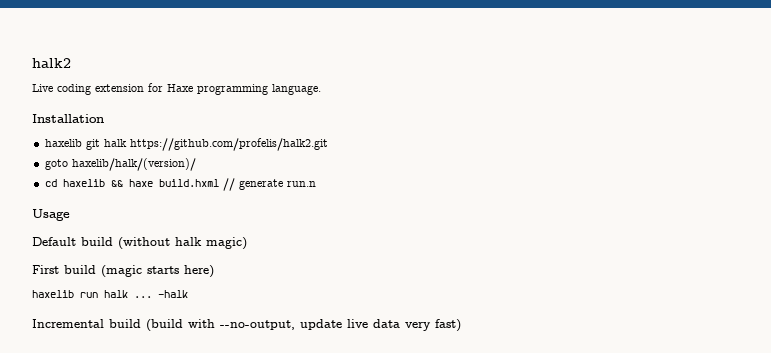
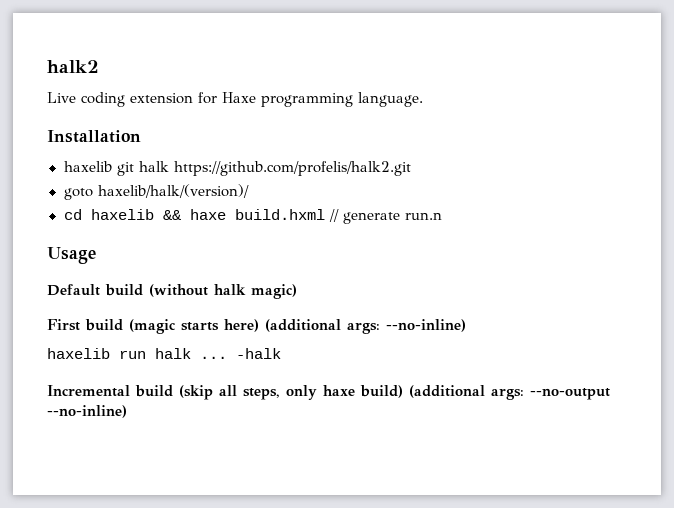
(214, 271) none -> [265,319,466,334] (additional args: --no-inline)
[146,319,461,332] (build with --no-output, update live data very fast) -> [179,385,610,400] [47,405,127,418] (skip all steps, only haxe build) (additional args: --no-output --no-inline)

